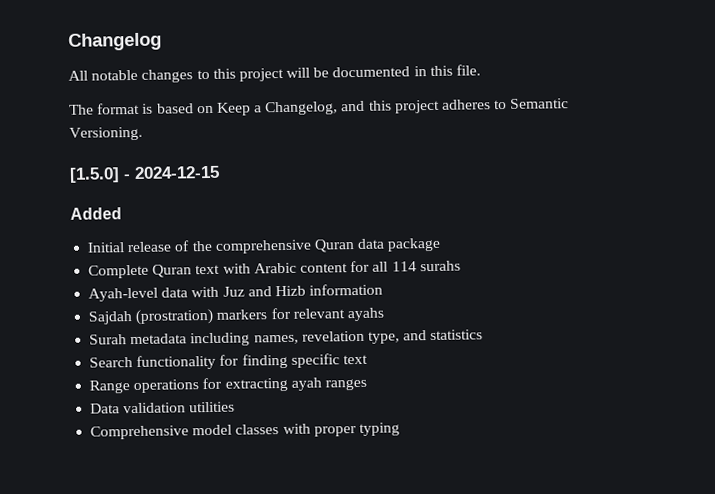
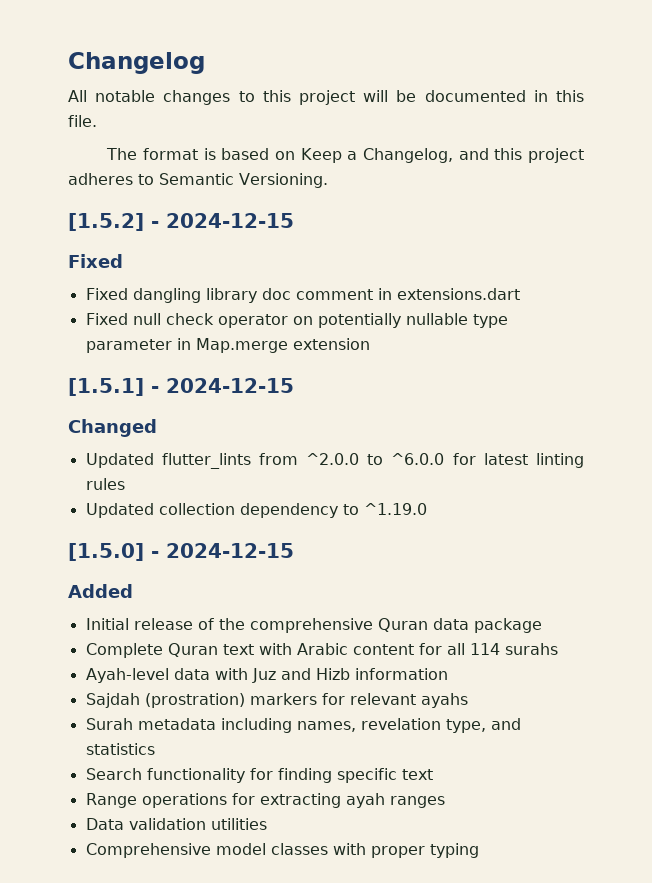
(143, 133) none -> [68,213,294,231] [68,254,123,268] [85,288,520,303] [85,313,508,328] [85,338,370,353] [68,378,294,396] [68,419,157,437] [85,453,584,469] [85,478,125,490] [85,503,427,518] // [1.5.2] - 2024-12-15 // Fixed // Fixed dangling library doc comment in extensions.dart // Fixed null check operator on potentially nullable type parameter in Map.merge extension // [1.5.1] - 2024-12-15 // Changed // Updated flutter_lints from ^2.0.0 to ^6.0.0 for latest linting rules // Updated collection dependency to ^1.19.0

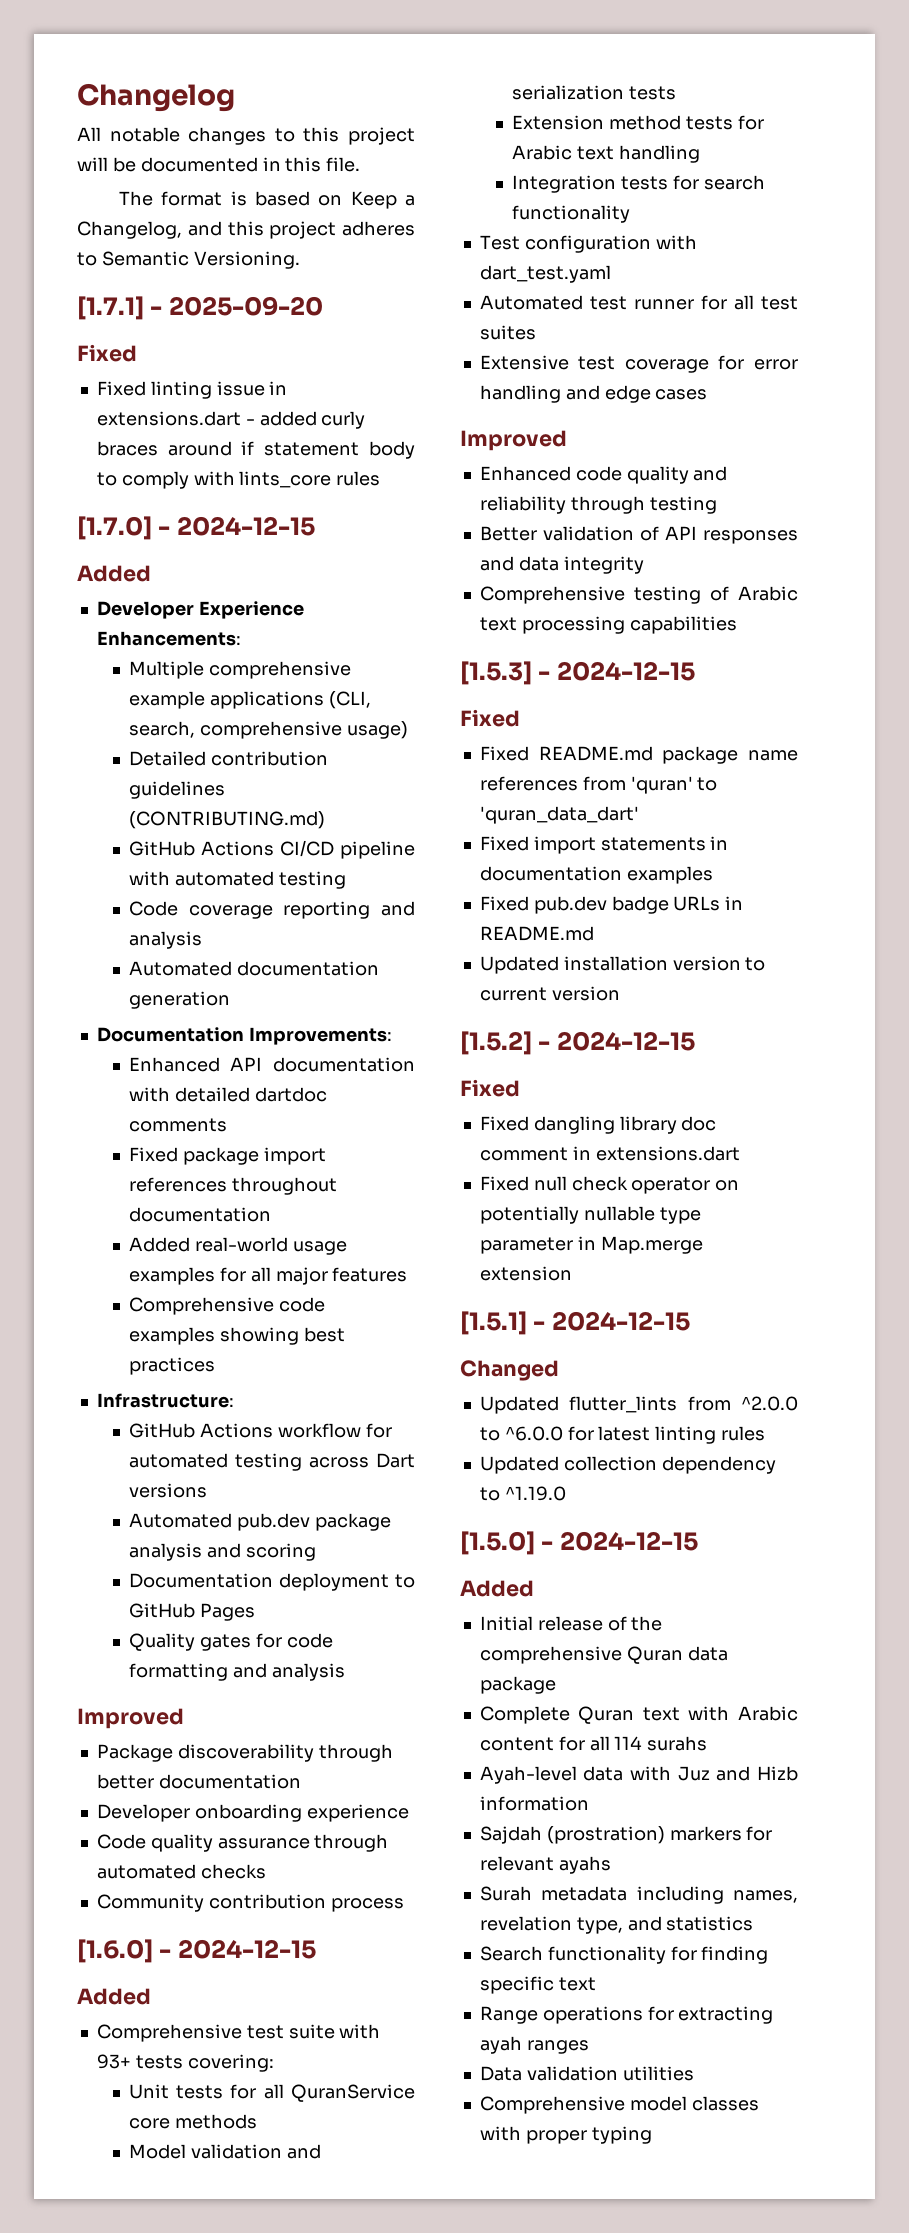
(328, 180) none -> [77,296,323,320] [77,344,137,362] [96,381,288,399] [96,411,366,429] [96,441,415,459] [96,471,381,489] [77,516,315,540] [77,565,151,582] [96,601,304,619] [96,631,241,646] [128,661,351,679] [128,691,371,709] [128,721,408,739] [128,751,328,766] [128,781,225,799] [128,811,325,829] [128,840,415,859] [128,871,346,889] [128,901,415,919] [128,931,202,949] [128,961,379,976] [128,991,230,1009] [96,1027,392,1045] [128,1057,415,1072] [128,1087,327,1102] [128,1118,227,1132] [128,1147,326,1165] [128,1177,337,1195] [128,1207,271,1222] [128,1237,347,1255] [128,1267,408,1285] [128,1297,325,1315] [128,1327,345,1345] [128,1357,215,1375] [96,1393,234,1408] [128,1423,392,1438] [128,1453,416,1471] [128,1483,207,1498] [128,1513,391,1531] [128,1543,316,1561] [128,1573,415,1591] [128,1603,255,1621] [128,1633,333,1651] [128,1663,345,1681] [77,1708,184,1729] [96,1744,393,1762] [96,1774,301,1789] [96,1804,409,1822] [96,1834,389,1852] [96,1864,266,1879] [96,1894,404,1912] [77,1939,316,1963] [77,1988,151,2005] [96,2024,381,2042] [96,2054,274,2072] [128,2084,415,2102] [128,2114,257,2129] [128,2144,321,2159] [511,85,676,100] [511,115,764,130] [511,145,700,163] [511,175,765,193] [511,205,630,223] [479,235,697,253] [479,265,611,283] [479,295,798,310] [479,325,536,340] [479,355,798,373] [479,385,708,403] [460,430,567,451] [479,466,728,484] [479,496,717,514] [479,526,798,544] [479,556,644,574] [479,586,798,604] [479,616,737,634] [460,661,695,685] [460,709,520,727] [479,746,798,764] [479,776,718,794] [479,806,639,824] [479,836,729,854] [479,866,713,884] [479,896,744,914] [479,926,594,941] [479,956,766,974] [479,986,620,1001] // [1.7.1] - 2025-09-20 // Fixed // Fixed linting issue in extensions.dart - added curly braces around if statement body to comply with lints_core rules // [1.7.0] - 2024-12-15 // Added // Developer Experience Enhancements: // Multiple comprehensive example applications (CLI, search, comprehensive usage) // Detailed contribution guidelines (CONTRIBUTING.md) // GitHub Actions CI/CD pipeline with automated testing // Code coverage reporting and analysis // Automated documentation generation // Documentation Improvements: // Enhanced API documentation with detailed dartdoc comments // Fixed package import references throughout documentation // Added real-world usage examples for all major features // Comprehensive code examples showing best practices // Infrastructure: // GitHub Actions workflow for automated testing across Dart versions // Automated pub.dev package analysis and scoring // Documentation deployment to GitHub Pages // Quality gates for code formatting and analysis // Improved // Package discoverability through better documentation // Developer onboarding experience // Code quality assurance through automated checks // Community contribution process // [1.6.0] - 2024-12-15 // Added // Comprehensive test suite with 93+ tests covering: // Unit tests for all QuranService core methods // Model validation and serialization tests // Extension method tests for Arabic text handling // Integration tests for search functionality // Test configuration with dart_test.yaml // Automated test runner for all test suites // Extensive test coverage for error handling and edge cases // Improved // Enhanced code quality and reliability through testing // Better validation of API responses and data integrity // Comprehensive testing of Arabic text processing capabilities // [1.5.3] - 2024-12-15 // Fixed // Fixed README.md package name references from 'quran' to 'quran_data_dart' // Fixed import statements in documentation examples // Fixed pub.dev badge URLs in README.md // Updated installation version to current version

